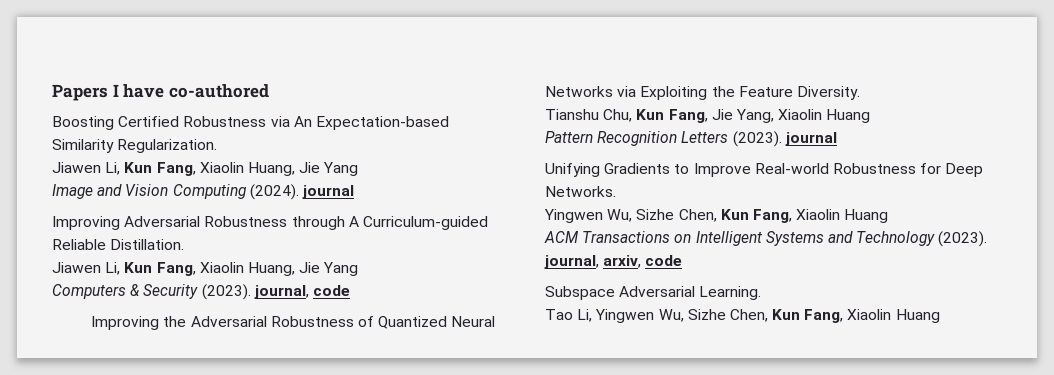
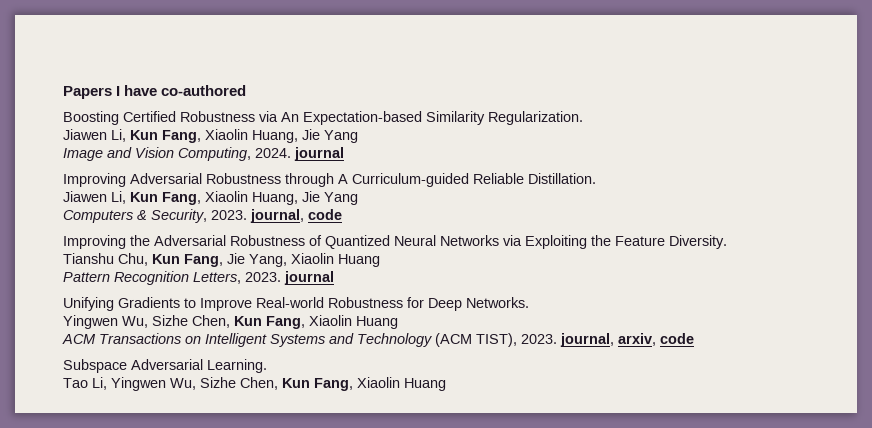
[172,184,299,200] Computing (2024). -> [178,147,291,161] Computing, 2024.
[143,284,251,300] Security (2023). -> [151,209,247,223] Security, 2023.
[681,131,782,147] Letters (2023). -> [193,272,281,284] Letters, 2023.
[938,231,988,247] (2023). -> [435,333,557,347] (ACM TIST), 2023.

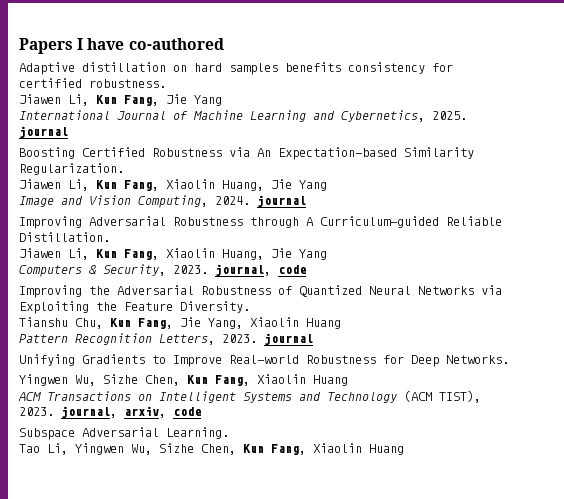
(247, 90) none -> [19,62,453,75] [19,78,166,88] [19,94,222,106] [19,110,467,122] [19,126,68,138] // Adaptive distillation on hard samples benefits consistency for certified robustness. // Jiawen Li, Kun Fang, Jie Yang // International Journal of Machine Learning and Cybernetics, 2025. journal

